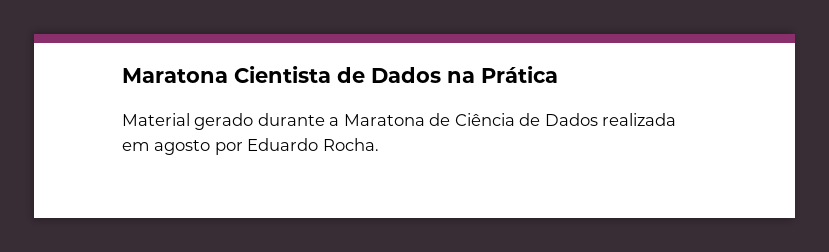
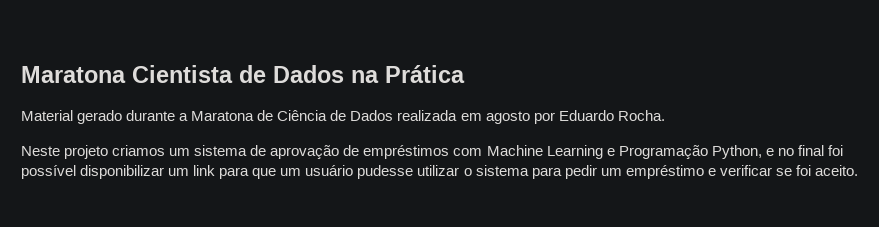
(379, 144) none -> [21,145,843,159] [21,165,858,179] // Neste projeto criamos um sistema de aprovação de empréstimos com Machine Learning e Programação Python, e no final foi possível disponibilizar um link para que um usuário pudesse utilizar o sistema para pedir um empréstimo e verificar se foi aceito.

